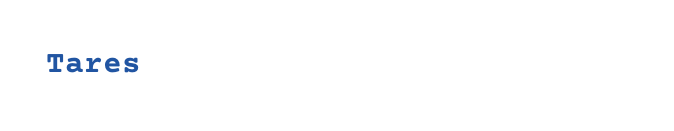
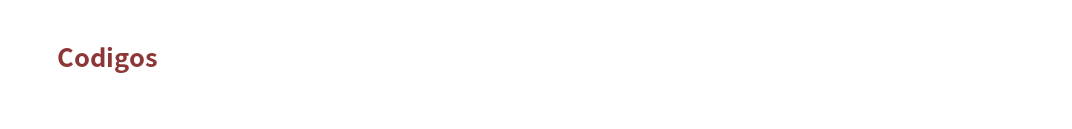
[46,54,141,73] Tares -> [57,46,158,73] Codigos

